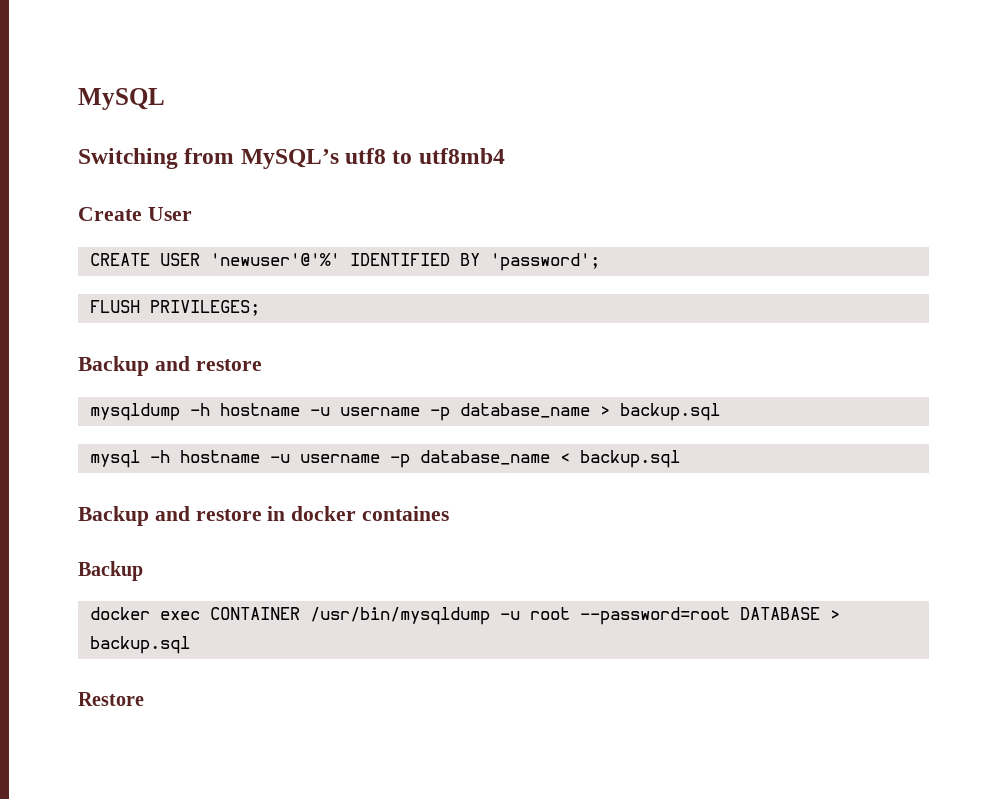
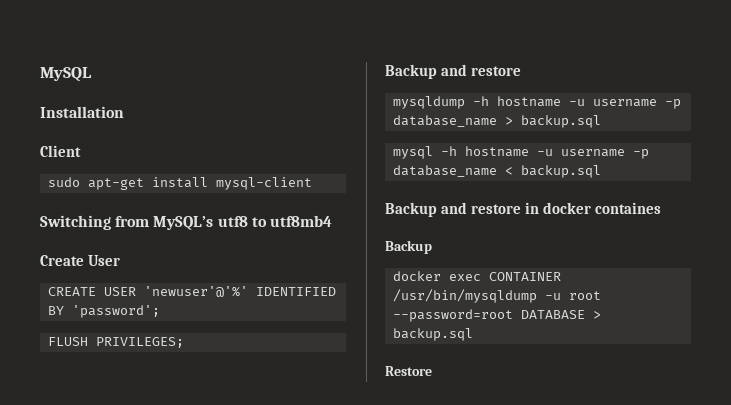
(165, 99) none -> [40,106,124,118] [40,145,81,157] [48,177,313,190] // Installation // Client // sudo apt-get install mysql-client

